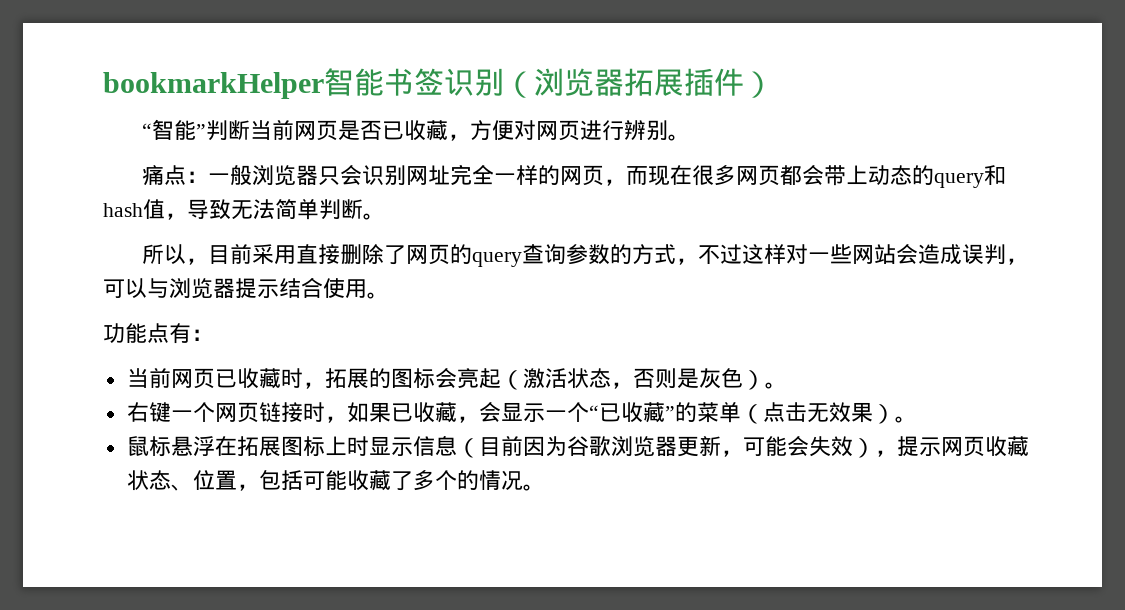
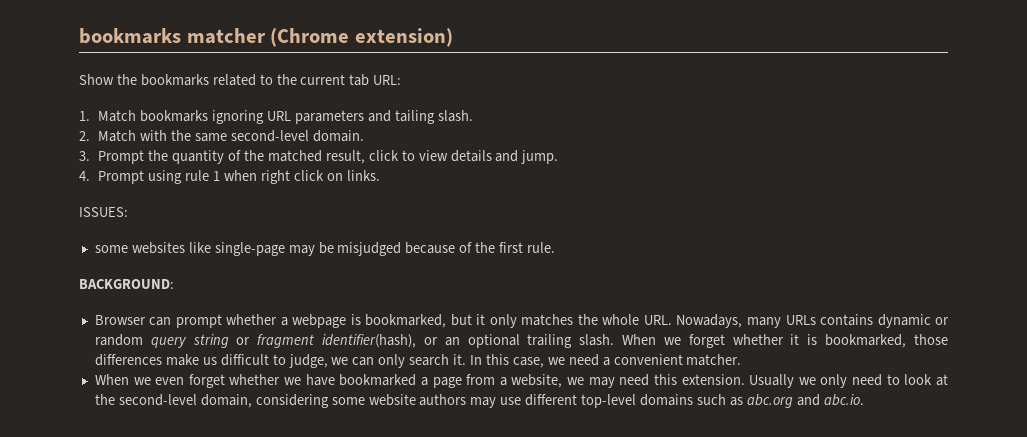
[103,68,774,99] [141,119,690,141] [141,164,1006,188] [103,199,385,220] [141,243,1028,267] [103,277,389,299] [103,323,213,344] [126,367,787,390] [126,402,917,424] [126,435,1029,458] [126,470,545,491] bookmarkHelper智能书签识别（浏览器拓展插件） // “智能”判断当前网页是否已收藏，方便对网页进行辨别。 // 痛点：一般浏览器只会识别网址完全一样的网页，而现在很多网页都会带上动态的query和hash值，导致无法简单判断。 // 所以，目前采用直接删除了网页的query查询参数的方式，不过这样对一些网站会造成误判，可以与浏览器提示结合使用。 // 功能点有： // 当前网页已收藏时，拓展的图标会亮起（激活状态，否则是灰色）。 // 右键一个网页链接时，如果已收藏，会显示一个“已收藏”的菜单（点击无效果）。 // 鼠标悬浮在拓展图标上时显示信息（目前因为谷歌浏览器更新，可能会失效），提示网页收藏状态、位置，包括可能收藏了多个的情况。 -> [79,28,453,47] [79,74,402,86] [79,110,473,124] [79,130,364,142] [79,150,559,164] [79,170,380,184] [79,207,128,217] [94,242,556,256] [79,279,174,289] [94,314,950,328] [94,334,948,348] [94,354,742,368] [94,374,948,388] [94,394,864,408] bookmarks matcher (Chrome extension) // Show the bookmarks related to the current tab URL: // 1. Match bookmarks ignoring URL parameters and tailing slash. // 2. Match with the same second-level domain. // 3. Prompt the quantity of the matched result, click to view details and jump. // 4. Prompt using rule 1 when right click on links. // ISSUES: // some websites like single-page may be misjudged because of the first rule. // BACKGROUND: // Browser can prompt whether a webpage is bookmarked, but it only matches the whole URL. Nowadays, many URLs contains dynamic or random query string or fragment identifier(hash), or an optional trailing slash. When we forget whether it is bookmarked, those differences make us difficult to judge, we can only search it. In this case, we need a convenient matcher. // When we even forget whether we have bookmarked a page from a website, we may need this extension. Usually we only need to look at the second-level domain, considering some website authors may use different top-level domains such as abc.org and abc.io.

